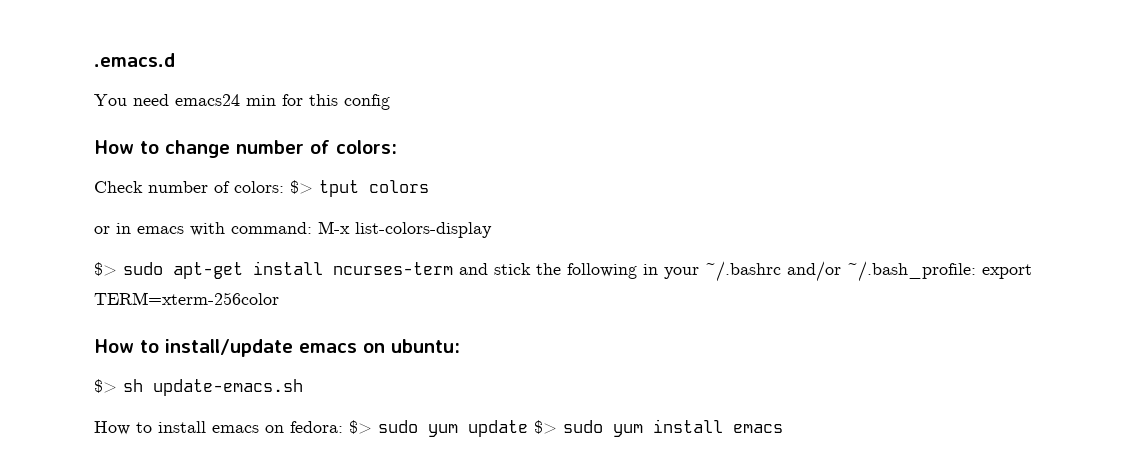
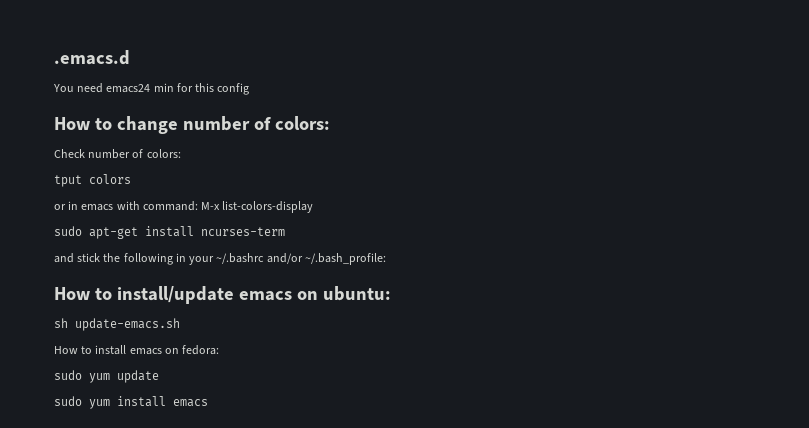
[290,180,313,194] $> -> (181, 153) //
[94,262,117,276] $> -> (314, 207) none
(453, 268) none -> (285, 231) //
[982,264,1032,279] [94,292,279,305] export TERM=xterm-256color -> (386, 259) none
[94,379,117,393] $> -> (391, 293) none
[349,420,372,434] $> -> (220, 350) //
[534,420,557,434] $> -> (159, 376) //

